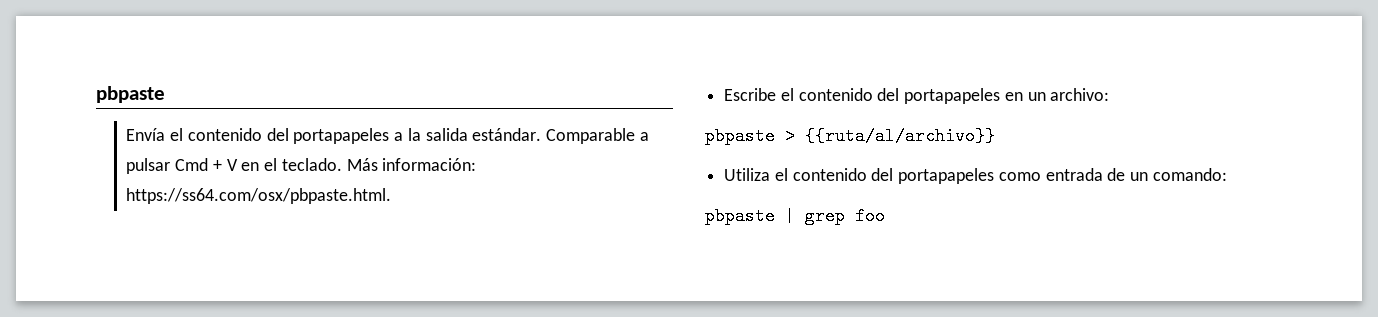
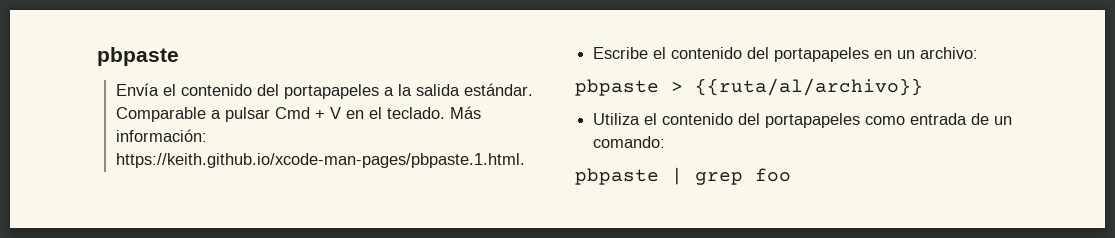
[126,188,392,204] https://ss64.com/osx/pbpaste.html. -> [115,153,525,168] https://keith.github.io/xcode-man-pages/pbpaste.1.html.

